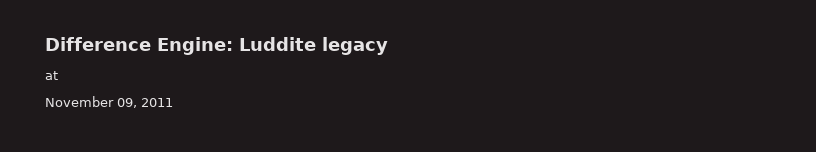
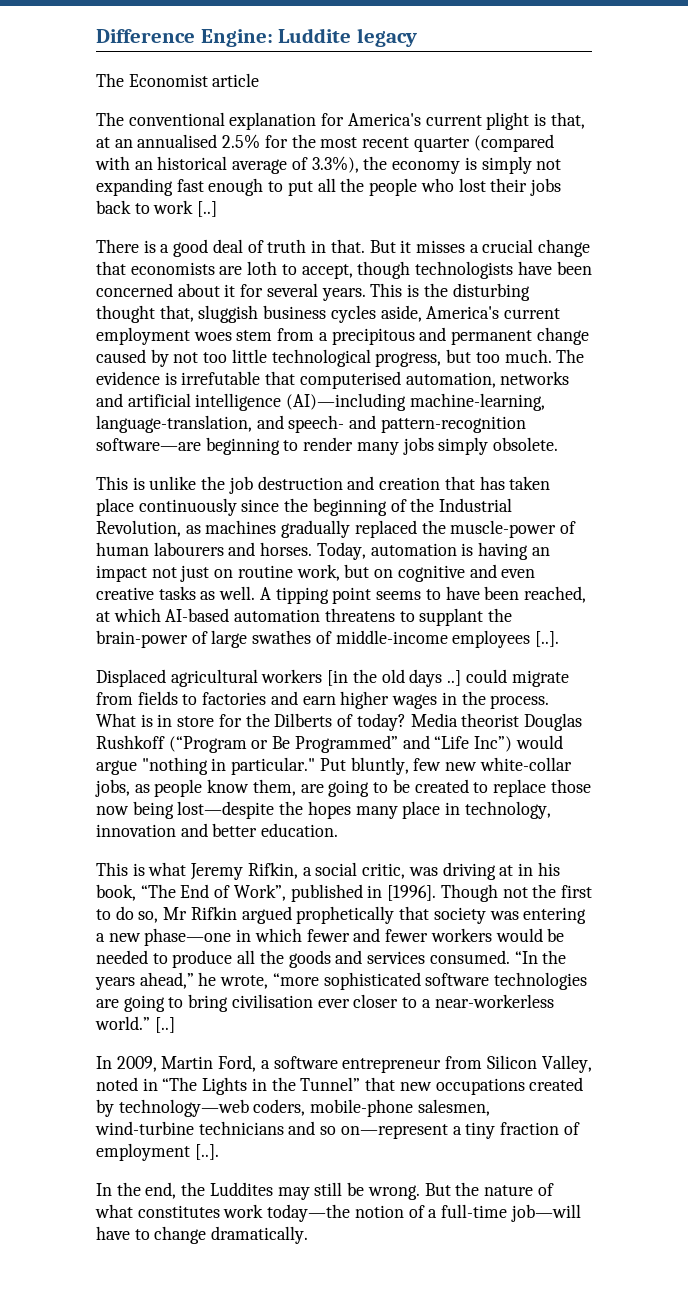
[45,71,58,80] [45,96,173,108] at // November 09, 2011 -> [96,73,260,87] [96,112,585,130] [96,134,554,152] [95,156,562,174] [96,178,561,196] [96,200,218,217] [96,239,591,257] [96,261,592,279] [96,283,530,301] [96,305,561,323] [96,327,589,345] [96,349,585,367] [96,371,570,389] [96,393,545,411] [96,415,526,433] [96,437,559,455] [96,476,551,494] [96,498,513,516] [96,520,577,538] [96,542,550,560] [96,564,536,582] [96,586,586,604] [96,608,513,626] [96,630,560,648] [96,669,569,687] [96,691,550,709] [96,713,582,731] [96,735,563,753] [96,757,572,775] [95,779,591,797] [96,801,551,819] [96,823,339,837] [96,862,560,880] [96,884,592,902] [96,906,587,924] [96,928,565,946] [96,950,567,968] [95,972,588,990] [96,994,554,1012] [95,1016,175,1033] [96,1055,592,1073] [96,1077,584,1095] [96,1099,490,1117] [95,1121,580,1139] [96,1143,219,1161] [96,1182,554,1200] [95,1204,581,1222] [96,1226,309,1244] The Economist article // The conventional explanation for America's current plight is that, at an annualised 2.5% for the most recent quarter (compared with an historical average of 3.3%), the economy is simply not expanding fast enough to put all the people who lost their jobs back to work [..] // There is a good deal of truth in that. But it misses a crucial change that economists are loth to accept, though technologists have been concerned about it for several years. This is the disturbing thought that, sluggish business cycles aside, America's current employment woes stem from a precipitous and permanent change caused by not too little technological progress, but too much. The evidence is irrefutable that computerised automation, networks and artificial intelligence (AI)—including machine-learning, language-translation, and speech- and pattern-recognition software—are beginning to render many jobs simply obsolete. // This is unlike the job destruction and creation that has taken place continuously since the beginning of the Industrial Revolution, as machines gradually replaced the muscle-power of human labourers and horses. Today, automation is having an impact not just on routine work, but on cognitive and even creative tasks as well. A tipping point seems to have been reached, at which AI-based automation threatens to supplant the brain-power of large swathes of middle-income employees [..]. // Displaced agricultural workers [in the old days ..] could migrate from fields to factories and earn higher wages in the process. What is in store for the Dilberts of today? Media theorist Douglas Rushkoff (“Program or Be Programmed” and “Life Inc”) would argue "nothing in particular." Put bluntly, few new white-collar jobs, as people know them, are going to be created to replace those now being lost—despite the hopes many place in technology, innovation and better education. // This is what Jeremy Rifkin, a social critic, was driving at in his book, “The End of Work”, published in [1996]. Though not the first to do so, Mr Rifkin argued prophetically that society was entering a new phase—one in which fewer and fewer workers would be needed to produce all the goods and services consumed. “In the years ahead,” he wrote, “more sophisticated software technologies are going to bring civilisation ever closer to a near-workerless world.” [..] // In 2009, Martin Ford, a software entrepreneur from Silicon Valley, noted in “The Lights in the Tunnel” that new occupations created by technology—web coders, mobile-phone salesmen, wind-turbine technicians and so on—represent a tiny fraction of employment [..]. // In the end, the Luddites may still be wrong. But the nature of what constitutes work today—the notion of a full-time job—will have to change dramatically.

